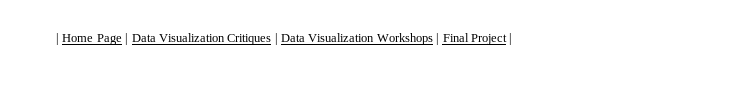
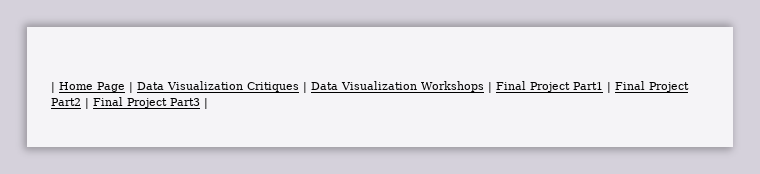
(507, 39) none -> [573,81,689,93] [51,97,200,109] Part1 | Final Project Part2 | Final Project Part3

